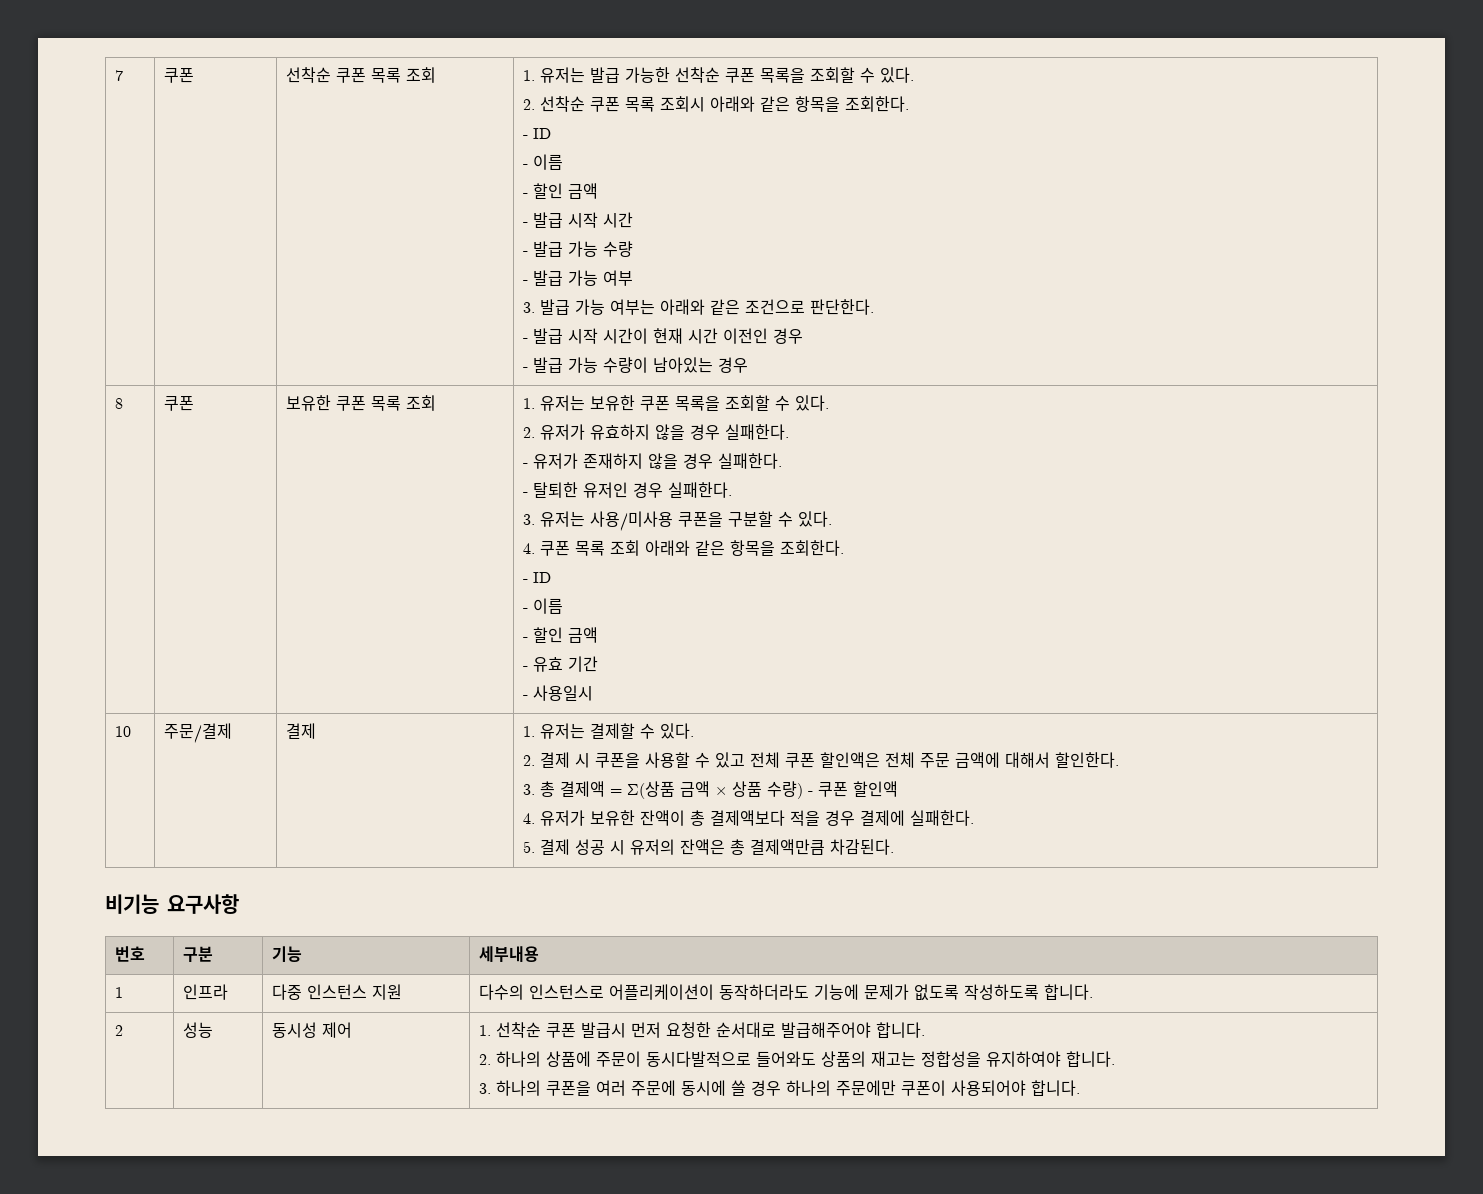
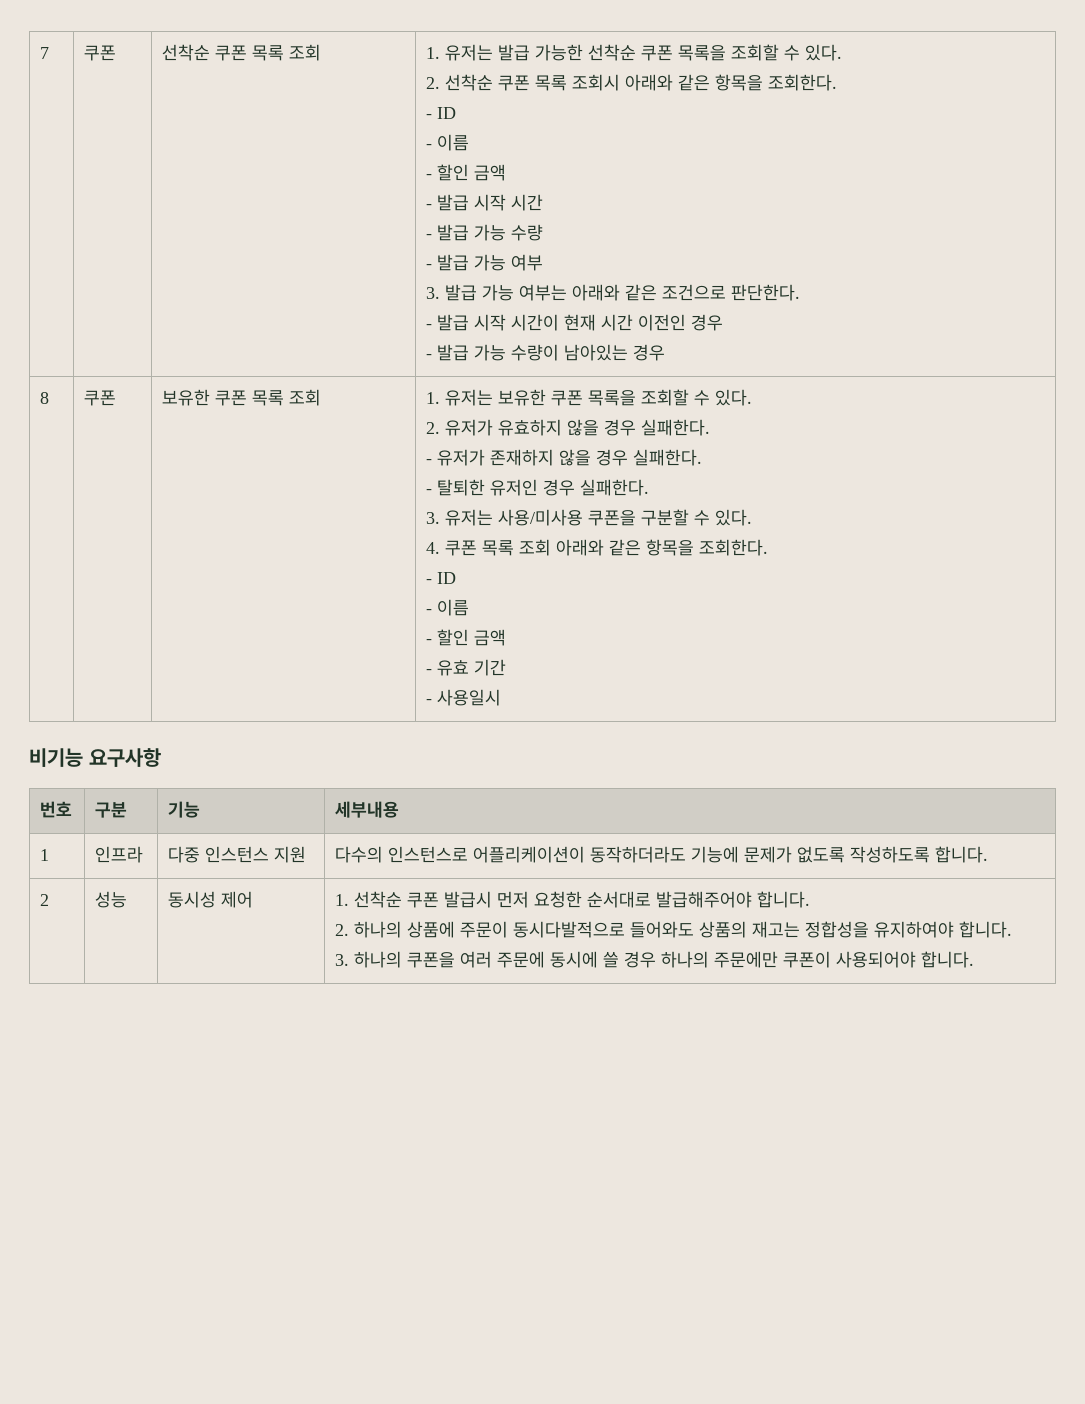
[114,726,131,737] [163,723,232,743] [285,723,316,739] [522,723,694,739] [522,752,1119,768] [522,781,898,799] [522,810,974,826] [522,839,894,855] // 10 | 주문/결제 | 결제 | 1. 유저는 결제할 수 있다. // 2. 결제 시 쿠폰을 사용할 수 있고 전체 쿠폰 할인액은 전체 주문 금액에 대해서 할인한다. // 3. 총 결제액 = Σ(상품 금액 × 상품 수량) - 쿠폰 할인액 // 4. 유저가 보유한 잔액이 총 결제액보다 적을 경우 결제에 실패한다. // 5. 결제 성공 시 유저의 잔액은 총 결제액만큼 차감된다. -> (501, 697) none

